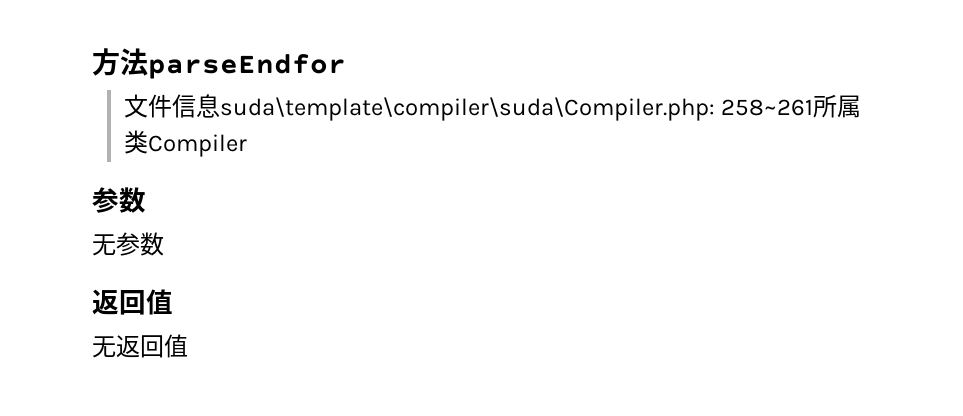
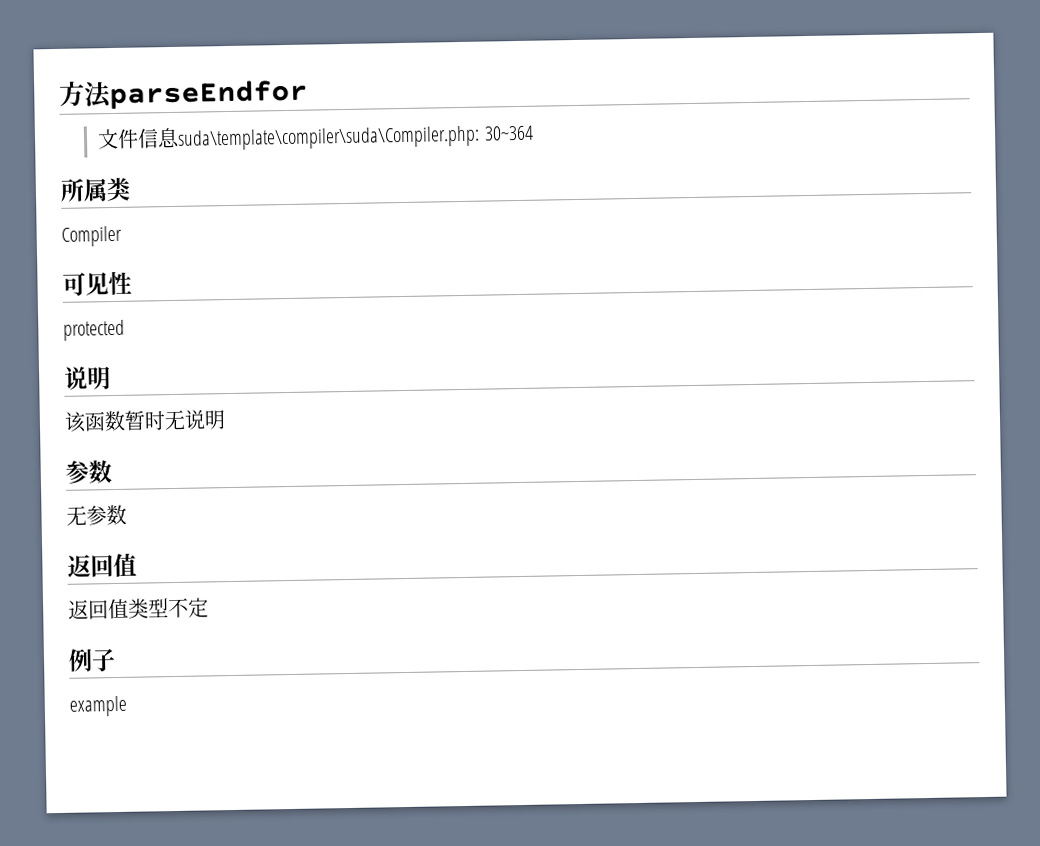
[721,99,814,116] 258~261 -> [483,125,534,141] 30~364 //
(148, 142) none -> (131, 189) //
(247, 145) none -> [62,271,132,296] [63,319,125,341] [63,366,111,390] [64,409,226,433] // 可见性 // protected // 说明 // 该函数暂时无说明
[92,334,188,358] 无返回值 -> [67,597,209,620] [68,648,116,672] [69,695,128,717] 返回值类型不定 // 例子 // example

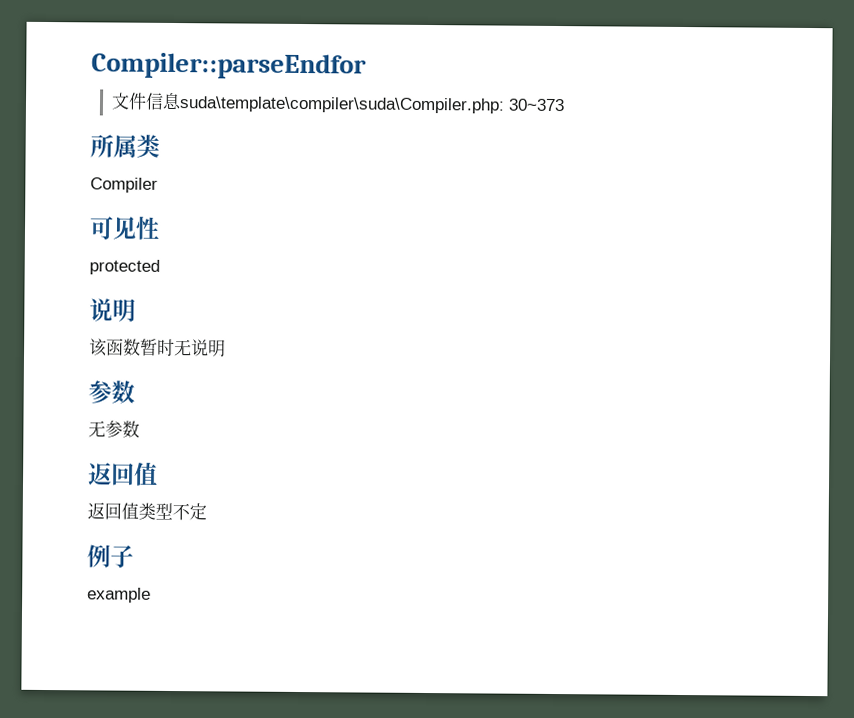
[59,79,308,110] 方法parseEndfor -> [91,52,367,80] Compiler::parseEndfor
[483,125,534,141] 30~364 -> [508,98,566,112] 30~373

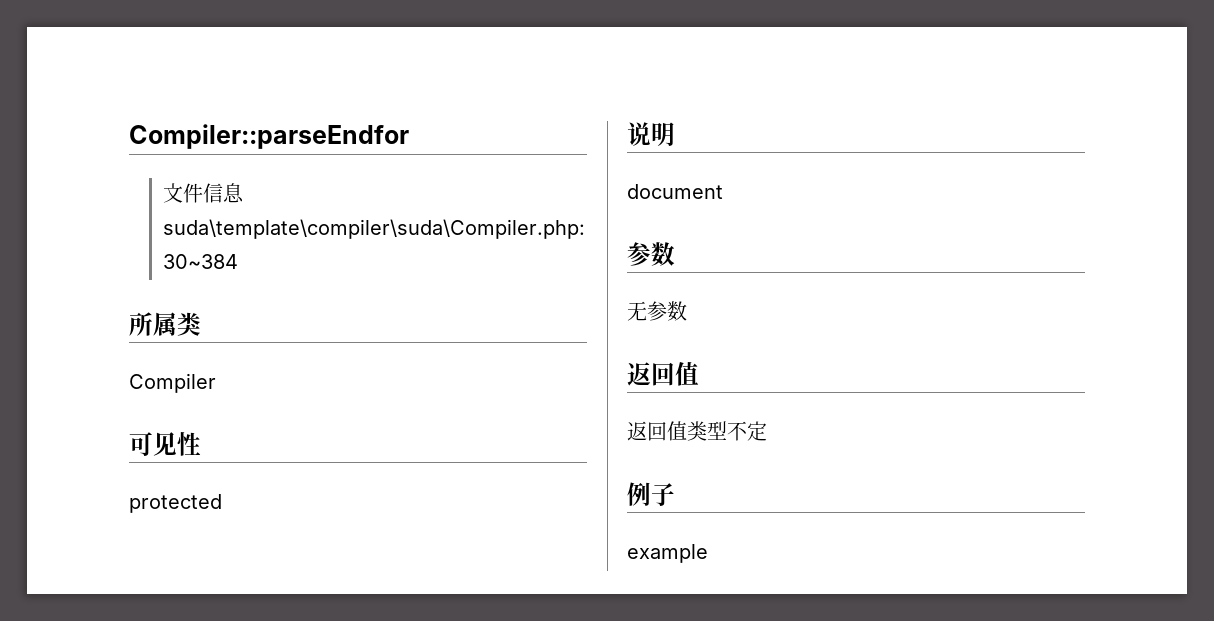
[508,98,566,112] 30~373 -> [163,254,239,269] 30~384
[89,338,226,358] 该函数暂时无说明 -> [627,184,723,199] document

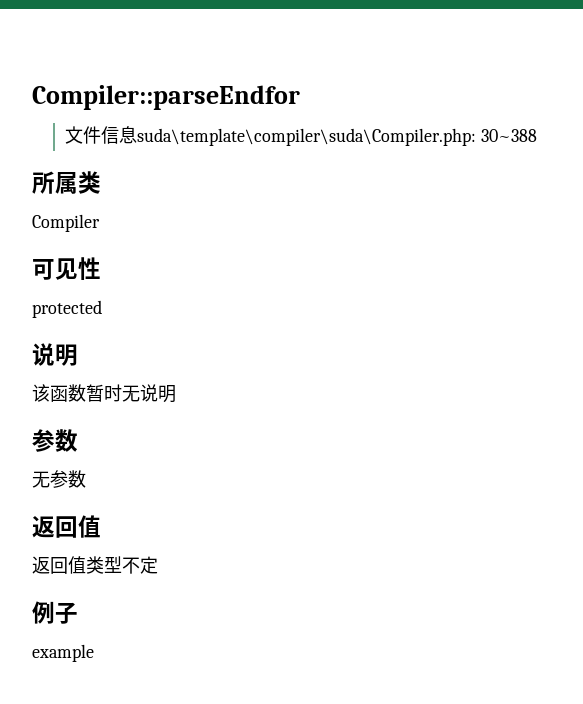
[163,254,239,269] 30~384 -> [481,129,538,142] 30~388
[627,184,723,199] document -> [32,384,176,403] 该函数暂时无说明

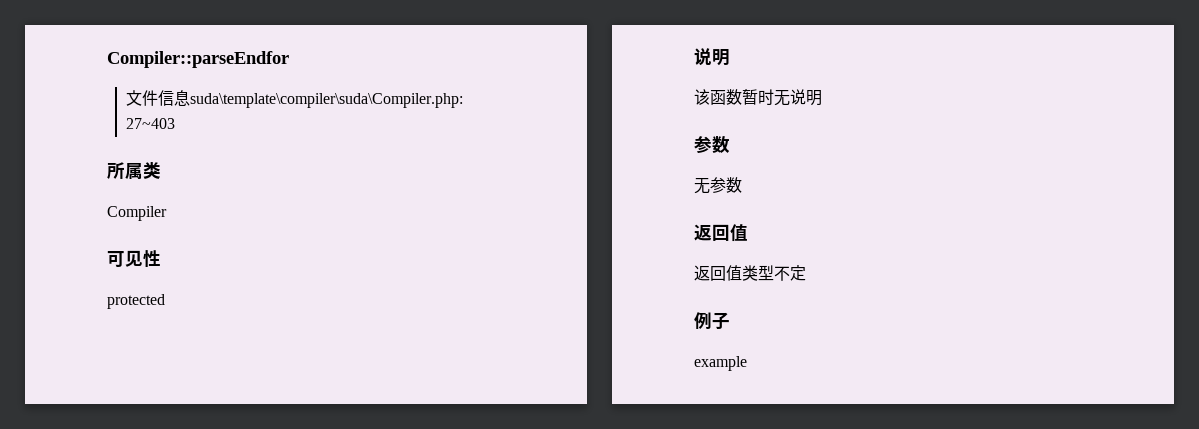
[481,129,538,142] 30~388 -> [126,118,176,129] 27~403

